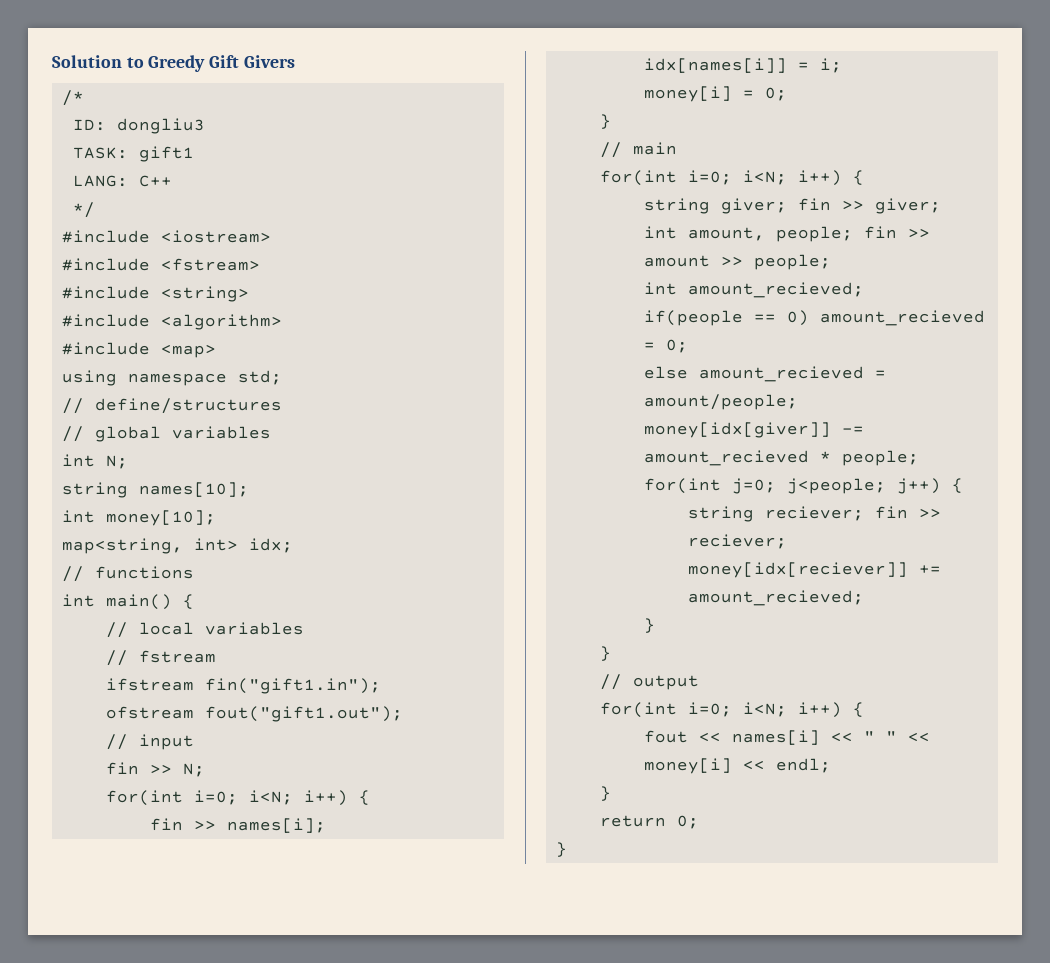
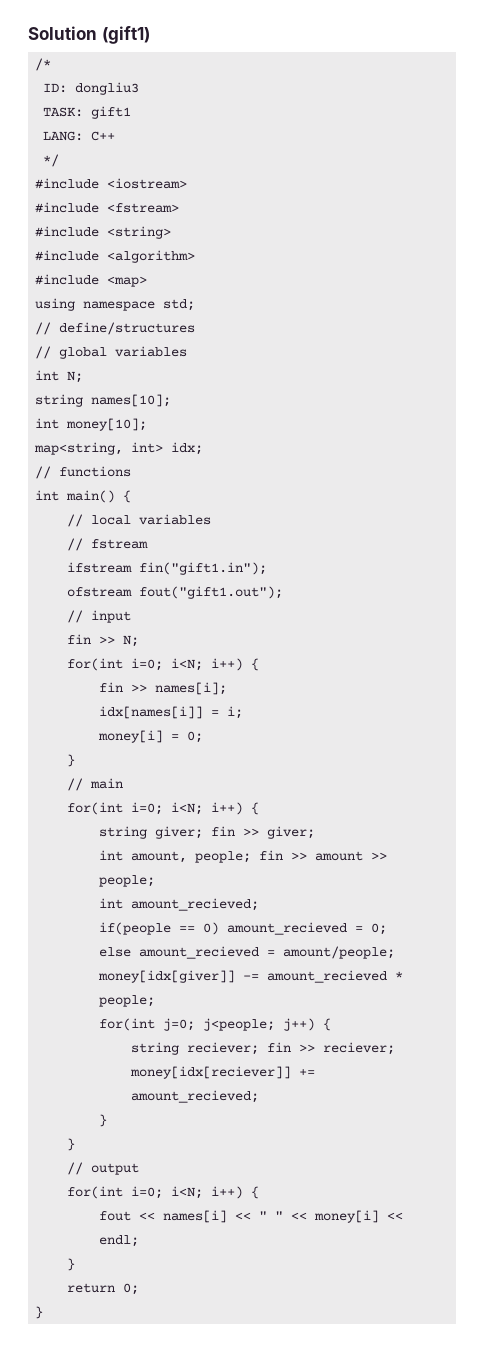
[126,55,295,72] to Greedy Gift Givers -> [101,26,150,44] (gift1)

